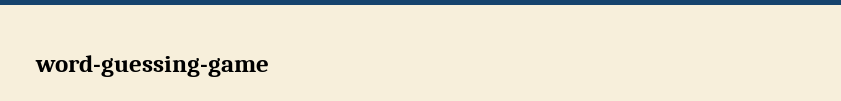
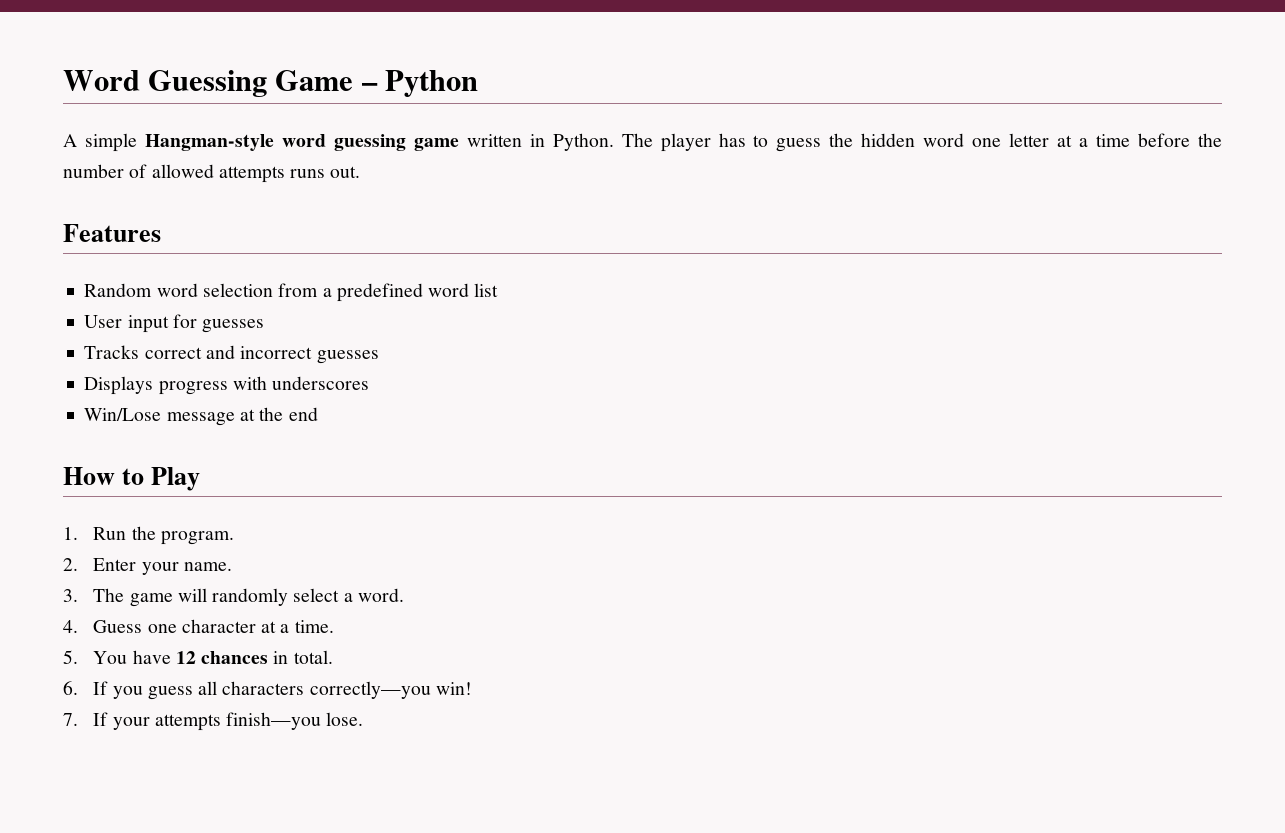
[35,55,269,77] word-guessing-game -> [63,70,478,97] [63,133,1222,152] [63,164,361,183] [63,224,161,242] [84,283,499,302] [84,314,265,333] [84,345,379,364] [84,376,370,395] [84,407,318,426] [63,467,201,491] [63,526,234,545] [63,558,232,575] [63,588,404,607] [63,619,334,633] [63,650,333,664] [63,681,472,700] [63,712,364,731] Word Guessing Game – Python // A simple Hangman-style word guessing game written in Python. The player has to guess the hidden word one letter at a time before the number of allowed attempts runs out. // Features // Random word selection from a predefined word list // User input for guesses // Tracks correct and incorrect guesses // Displays progress with underscores // Win/Lose message at the end // How to Play // 1. Run the program. // 2. Enter your name. // 3. The game will randomly select a word. // 4. Guess one character at a time. // 5. You have 12 chances in total. // 6. If you guess all characters correctly—you win! // 7. If your attempts finish—you lose.

